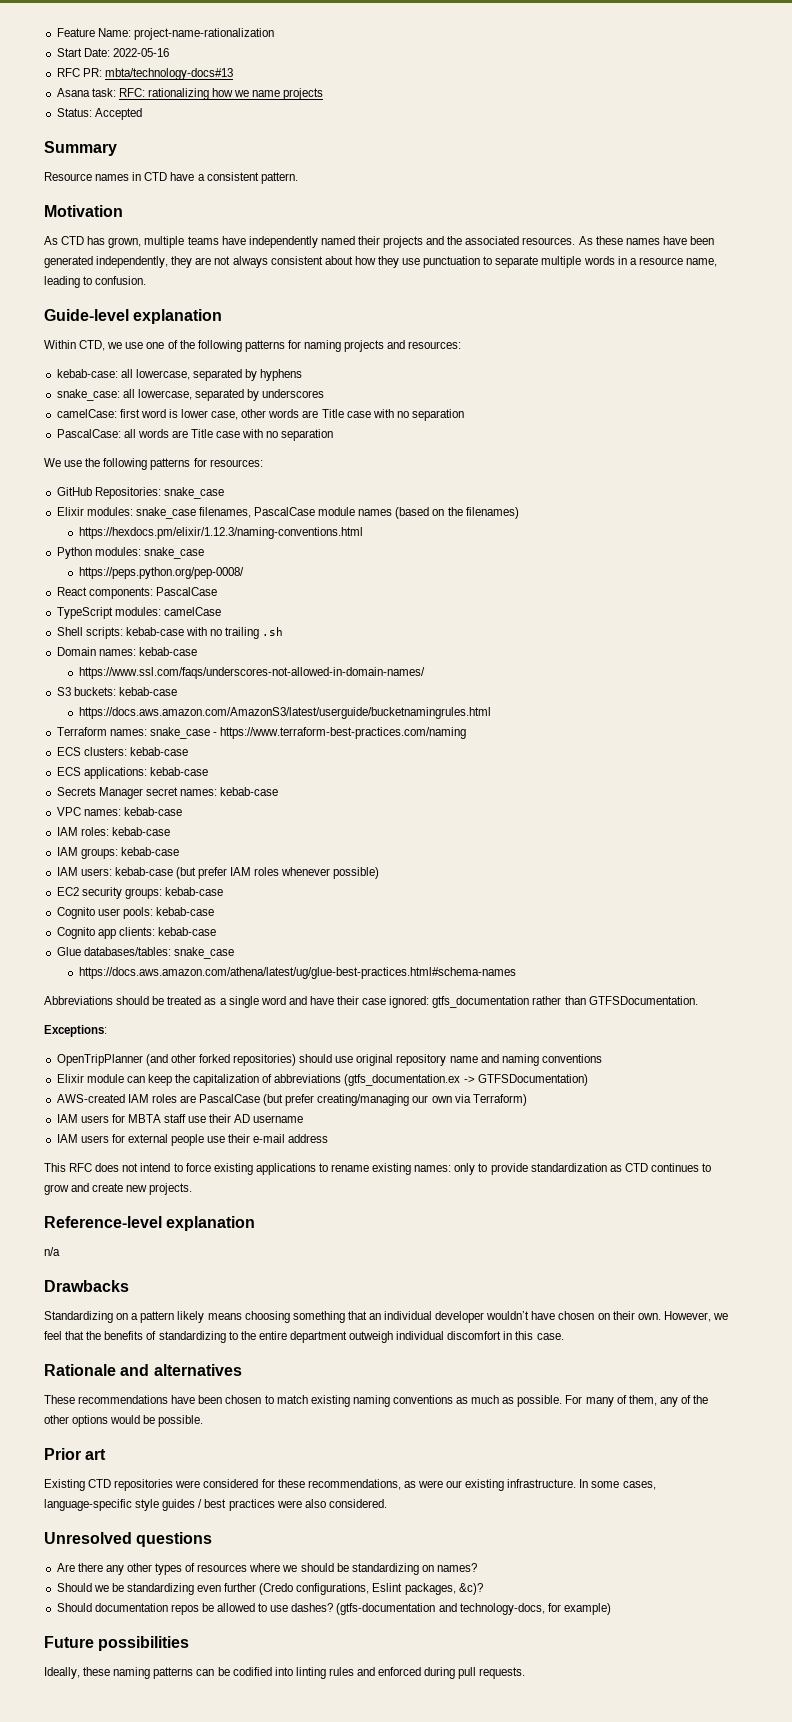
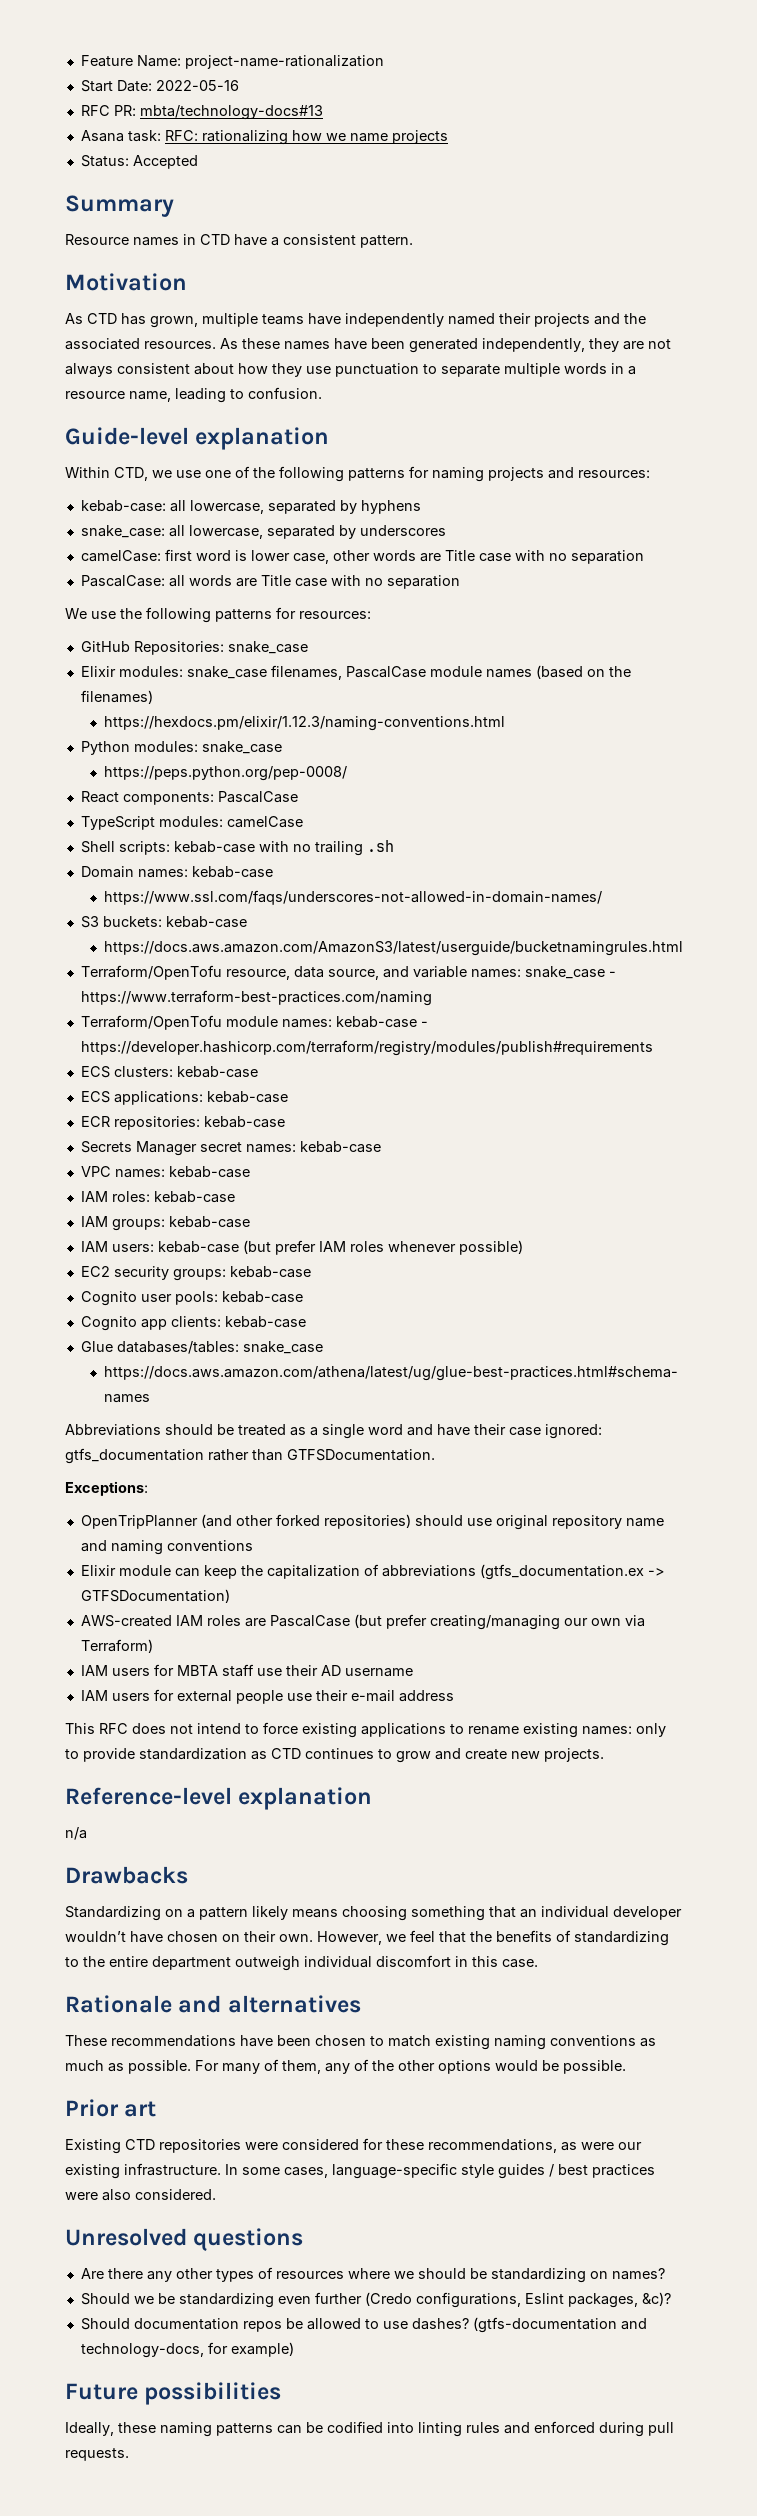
[56,727,467,739] Terraform names: snake_case - https://www.terraform-best-practices.com/naming -> [80,965,616,980] [80,990,432,1006] [80,1015,428,1030] [80,1040,653,1056] Terraform/OpenTofu resource, data source, and variable names: snake_case - https://www.terraform-best-practices.com/naming // Terraform/OpenTofu module names: kebab-case - https://developer.hashicorp.com/terraform/registry/modules/publish#requirements
(208, 771) none -> [80,1116,285,1130] // ECR repositories: kebab-case

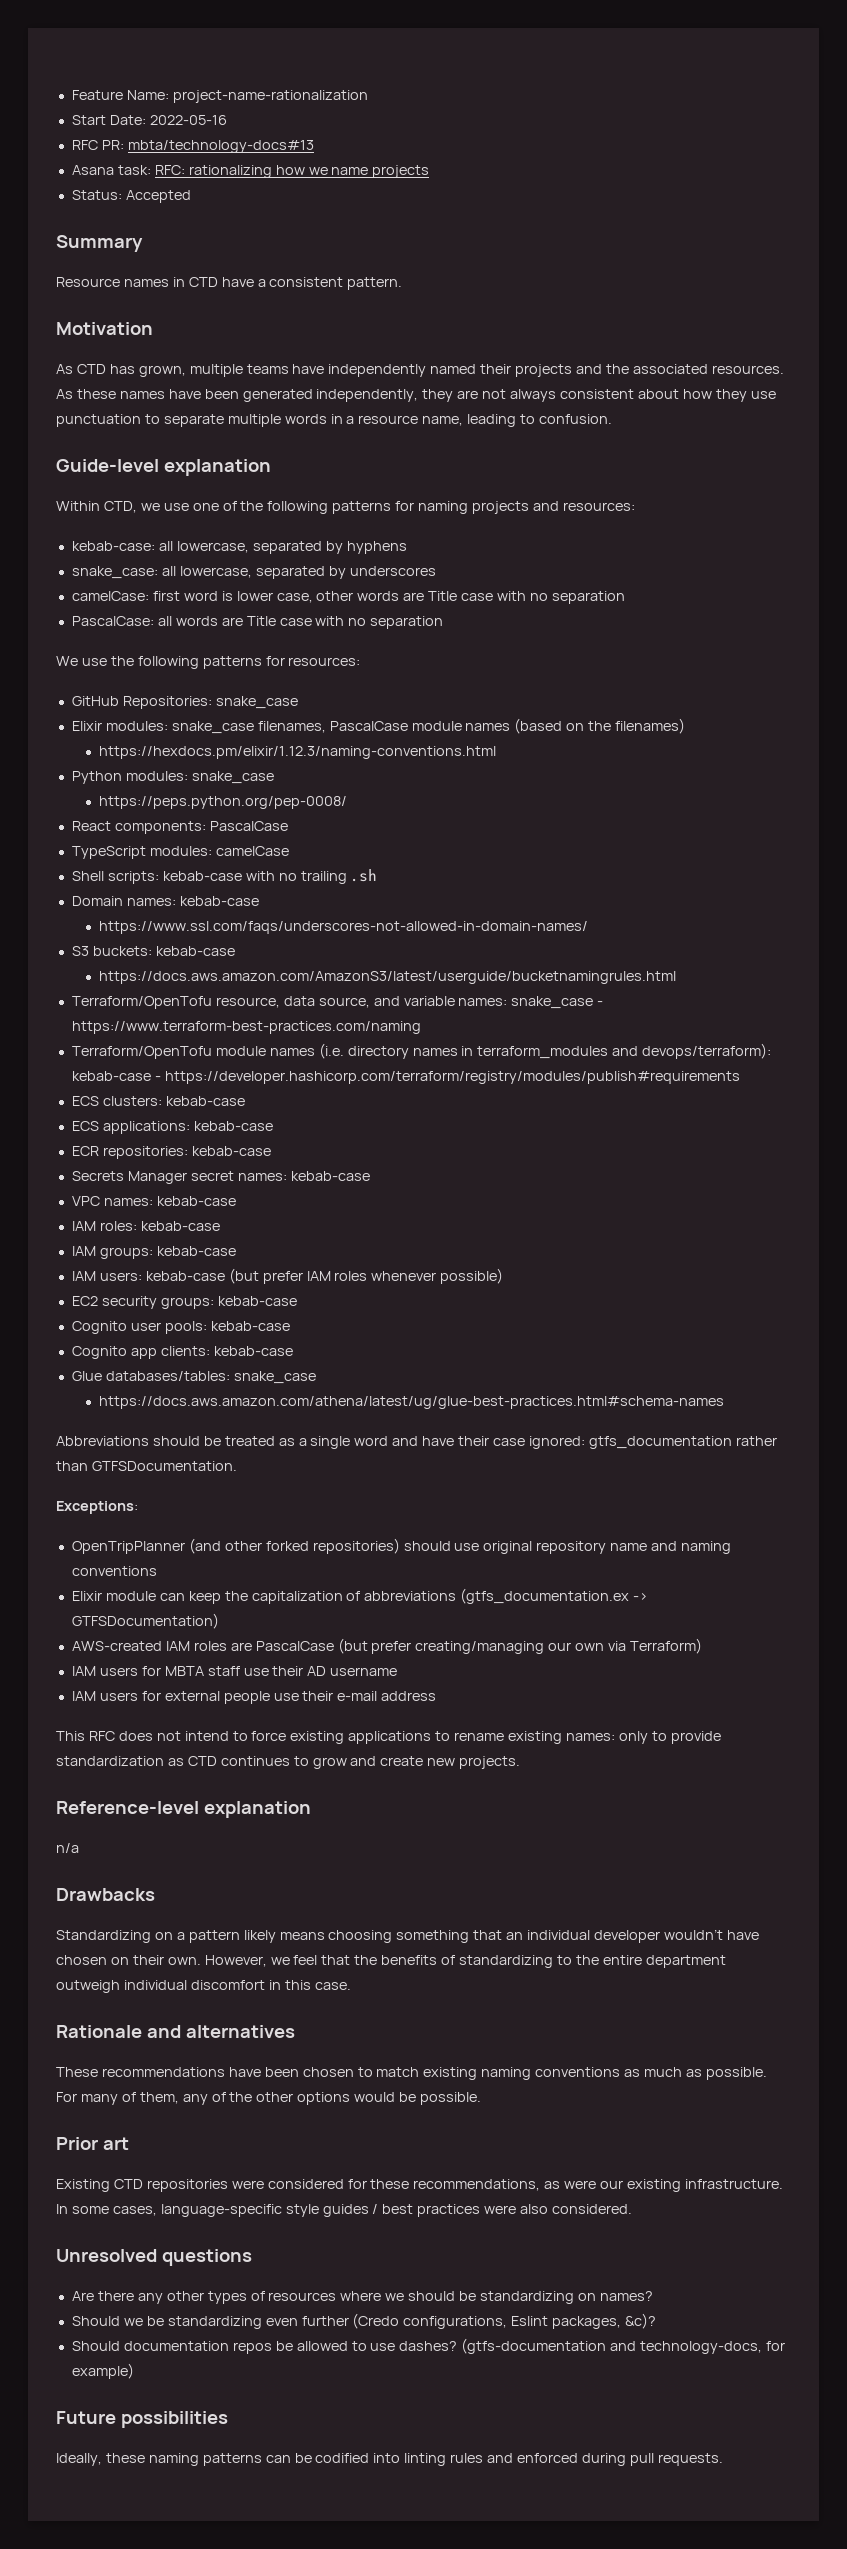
[281,1019,332,1028] names: -> [269,1043,772,1059] names (i.e. directory names in terraform_modules and devops/terraform):

